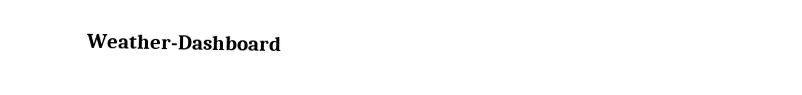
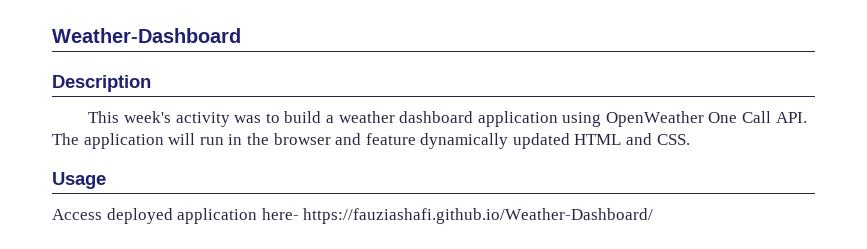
(282, 42) none -> [52,75,151,92] [88,111,807,127] [52,133,690,149] [52,172,106,189] [52,208,654,224] // Description // This week's activity was to build a weather dashboard application using OpenWeather One Call API. The application will run in the browser and feature dynamically updated HTML and CSS. // Usage // Access deployed application here- https://fauziashafi.github.io/Weather-Dashboard/

